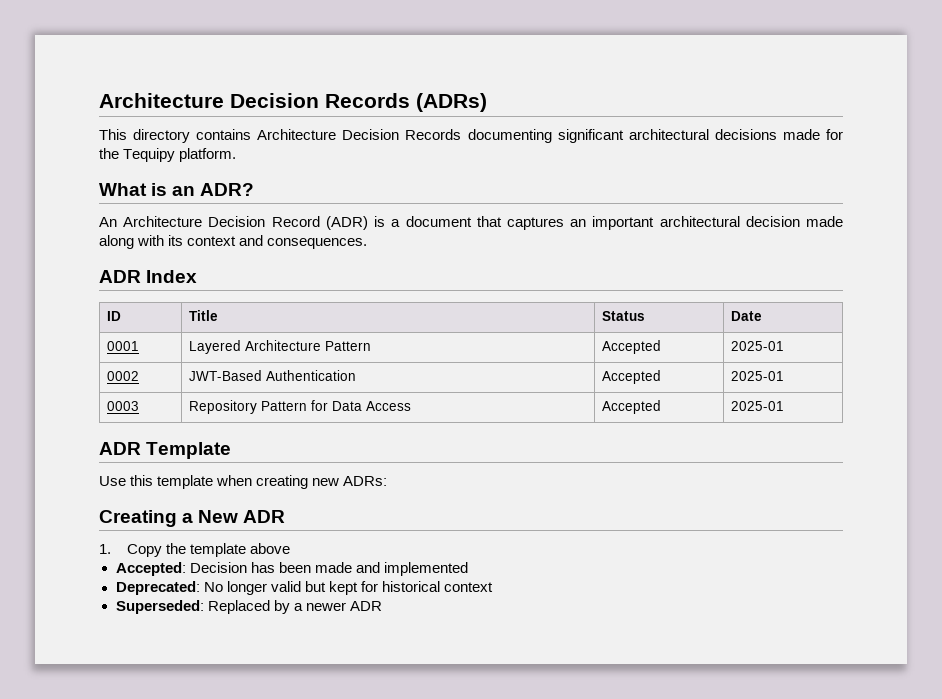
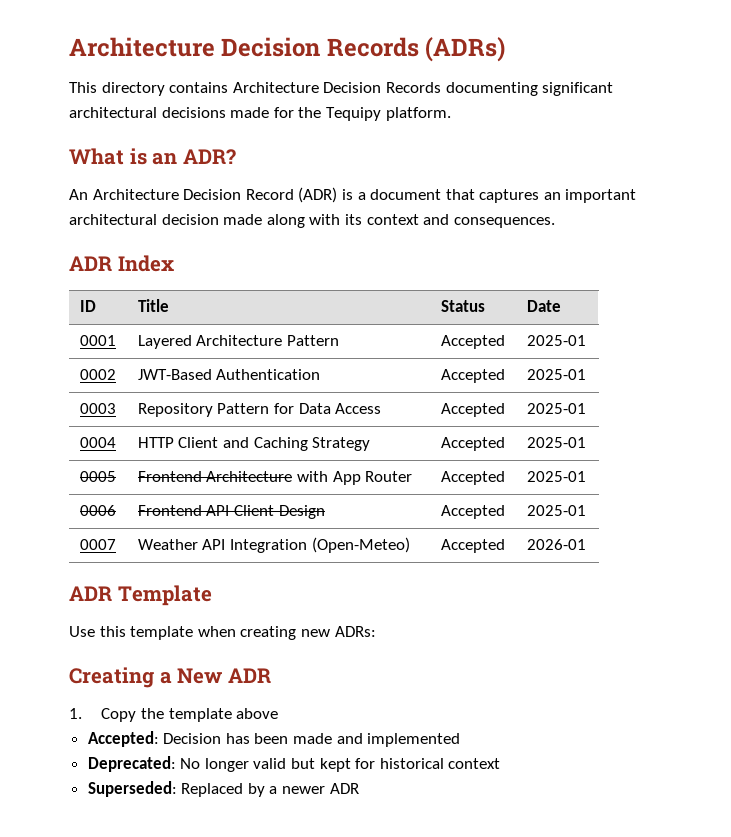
(784, 406) none -> [79,437,116,448] [137,437,371,451] [440,437,505,451] [526,437,586,448] [79,471,116,482] [137,471,413,485] [440,471,505,485] [526,471,586,482] [79,505,116,516] [137,505,325,519] [440,505,505,519] [526,505,586,516] [79,539,116,550] [137,537,410,553] [440,539,505,553] [526,539,586,550] // 0004 | HTTP Client and Caching Strategy | Accepted | 2025-01 // 0005 | Frontend Architecture with App Router | Accepted | 2025-01 // 0006 | Frontend API Client Design | Accepted | 2025-01 // 0007 | Weather API Integration (Open-Meteo) | Accepted | 2026-01

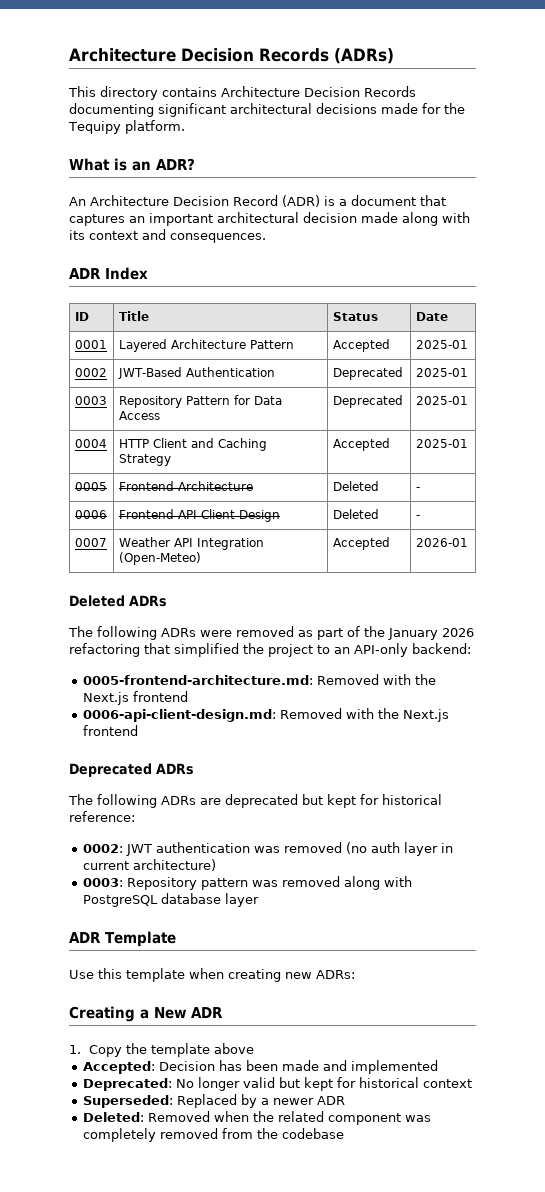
[440,369,505,383] Accepted -> [332,367,403,380] Deprecated
[440,403,505,417] Accepted -> [332,395,403,408] Deprecated
[296,471,413,485] [440,471,505,485] [526,471,586,482] with App Router | Accepted | 2025-01 -> [332,481,379,491] [415,487,420,491] | Deleted | -
[440,505,505,519] [526,505,586,516] Accepted | 2025-01 -> [332,509,379,519] [415,515,420,519] Deleted | -
(586, 544) none -> [69,595,167,607] [68,626,474,640] [69,643,471,657] [83,674,437,685] [83,691,189,705] [83,708,450,722] [83,725,139,736] [69,763,194,777] [68,794,442,808] [69,811,135,822] [83,842,454,856] [83,859,217,871] [83,876,413,890] [83,893,260,907] // Deleted ADRs // The following ADRs were removed as part of the January 2026 refactoring that simplified the project to an API-only backend: // 0005-frontend-architecture.md: Removed with the Next.js frontend // 0006-api-client-design.md: Removed with the Next.js frontend // Deprecated ADRs // The following ADRs are deprecated but kept for historical reference: // 0002: JWT authentication was removed (no auth layer in current architecture) // 0003: Repository pattern was removed along with PostgreSQL database layer
(359, 788) none -> [83,1111,432,1125] [83,1128,345,1142] // Deleted: Removed when the related component was completely removed from the codebase

